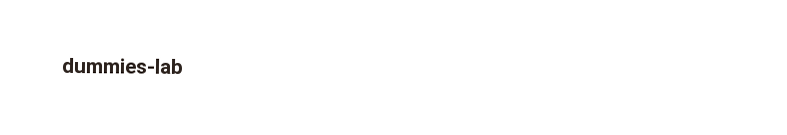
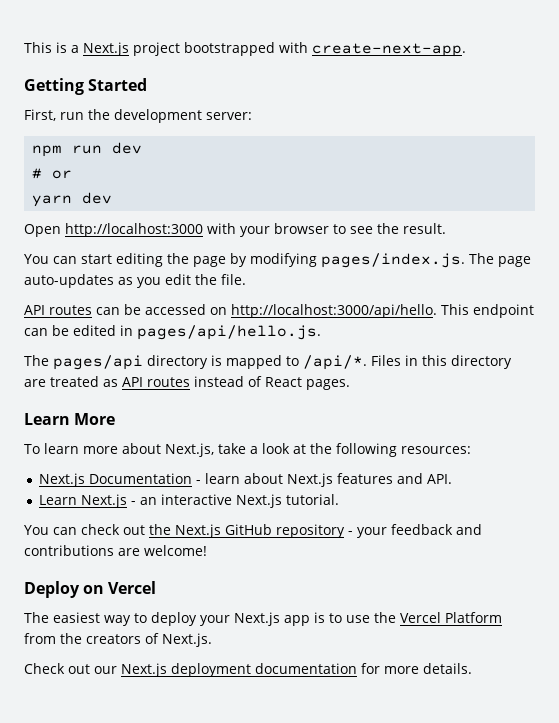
[61,57,184,75] dummies-lab -> [24,42,466,57] [24,78,148,95] [24,109,252,123] [32,142,143,157] [32,168,73,179] [32,192,113,207] [24,223,446,237] [24,253,531,268] [24,274,246,288] [24,304,534,318] [24,325,321,340] [24,355,512,370] [24,376,350,390] [24,413,116,425] [24,443,471,457] [38,473,452,487] [38,494,339,508] [24,524,482,538] [24,545,207,556] [24,581,157,598] [24,612,502,626] [24,633,212,647] [24,663,472,677] This is a Next.js project bootstrapped with create-next-app. // Getting Started // First, run the development server: // npm run dev // # or // yarn dev // Open http://localhost:3000 with your browser to see the result. // You can start editing the page by modifying pages/index.js. The page auto-updates as you edit the file. // API routes can be accessed on http://localhost:3000/api/hello. This endpoint can be edited in pages/api/hello.js. // The pages/api directory is mapped to /api/*. Files in this directory are treated as API routes instead of React pages. // Learn More // To learn more about Next.js, take a look at the following resources: // Next.js Documentation - learn about Next.js features and API. // Learn Next.js - an interactive Next.js tutorial. // You can check out the Next.js GitHub repository - your feedback and contributions are welcome! // Deploy on Vercel // The easiest way to deploy your Next.js app is to use the Vercel Platform from the creators of Next.js. // Check out our Next.js deployment documentation for more details.

